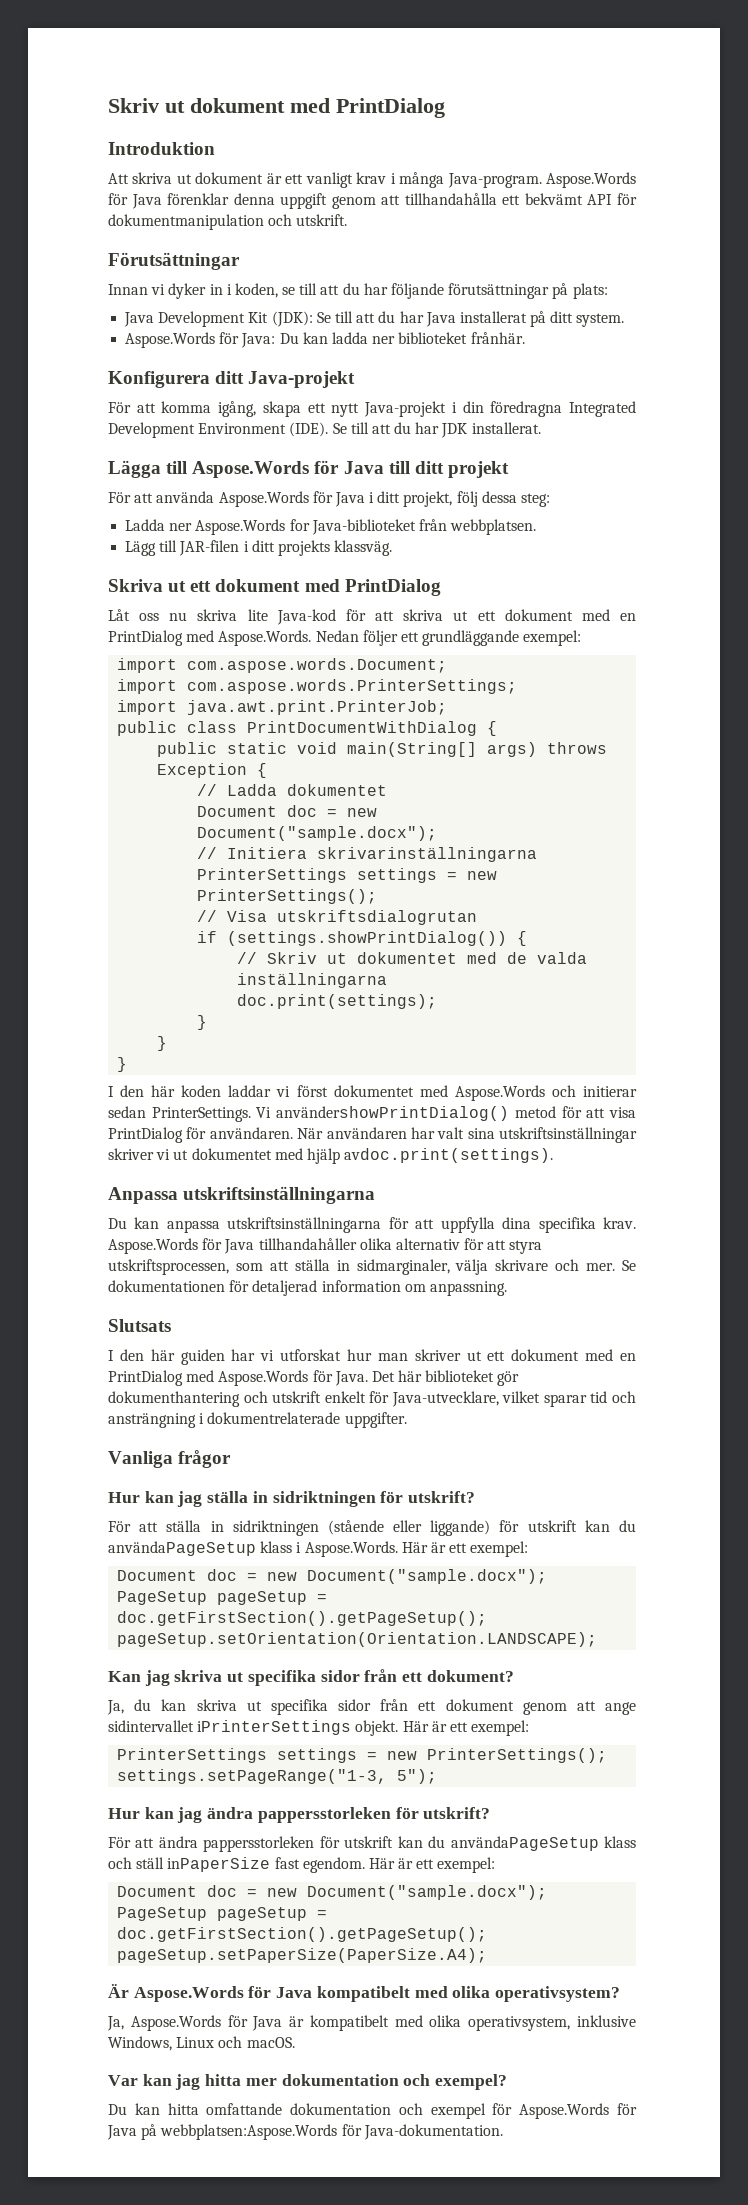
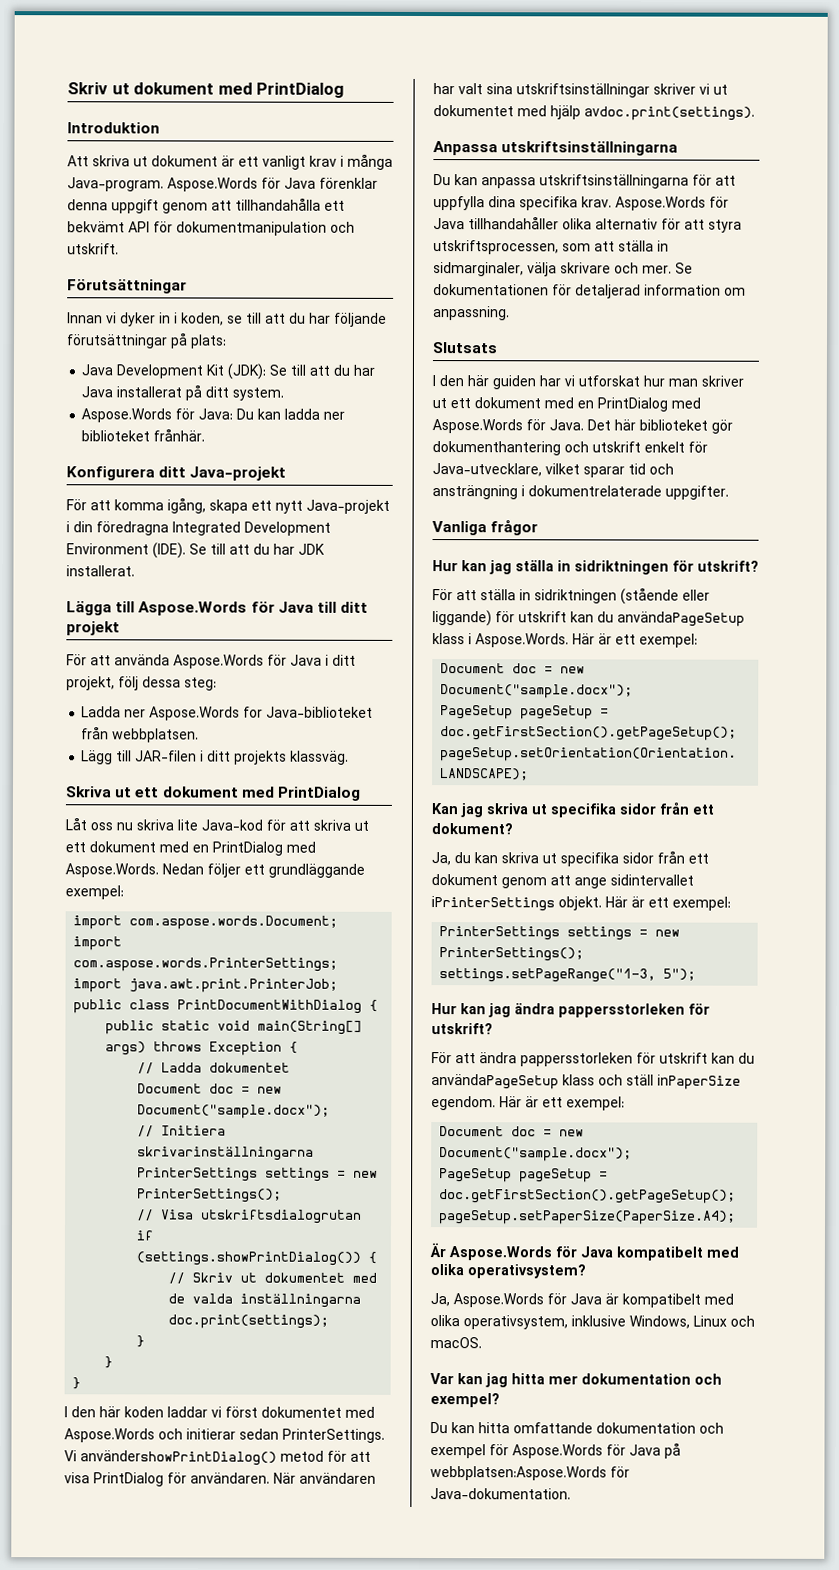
[274,1857,300,1869] fast -> (741, 1082) none

